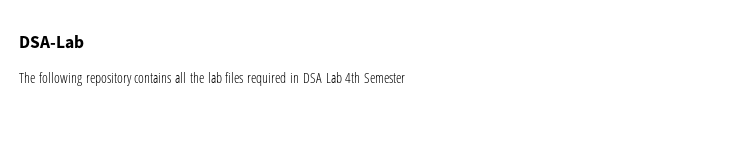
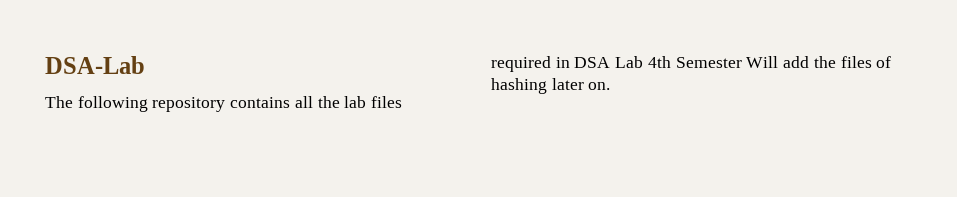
(406, 78) none -> [746,56,892,68] [491,78,611,94] Will add the files of hashing later on.

